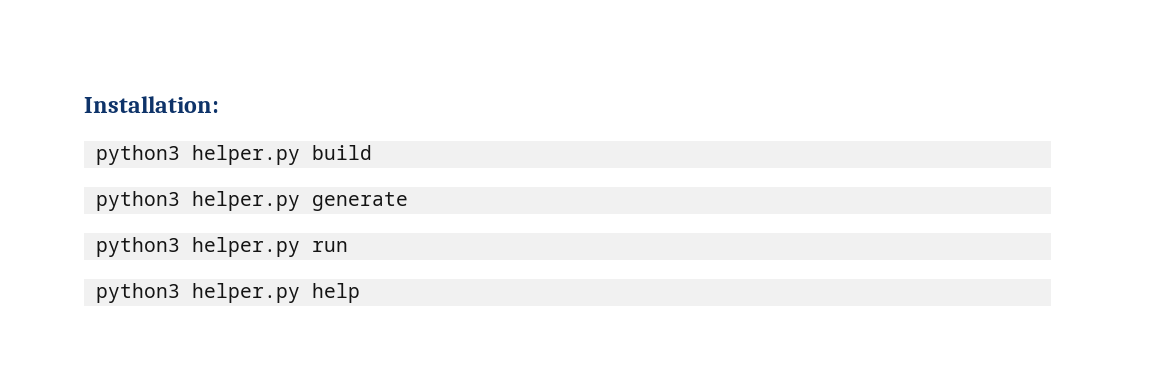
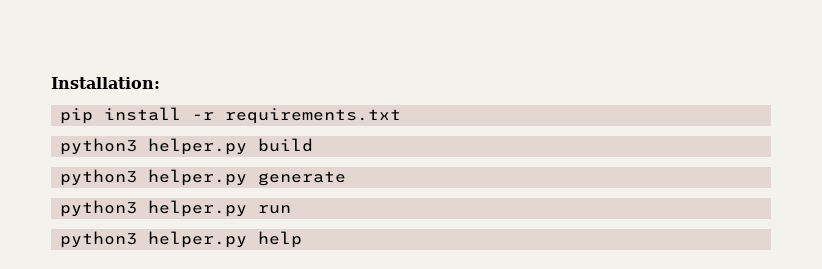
(219, 104) none -> [60,107,401,124] // pip install -r requirements.txt

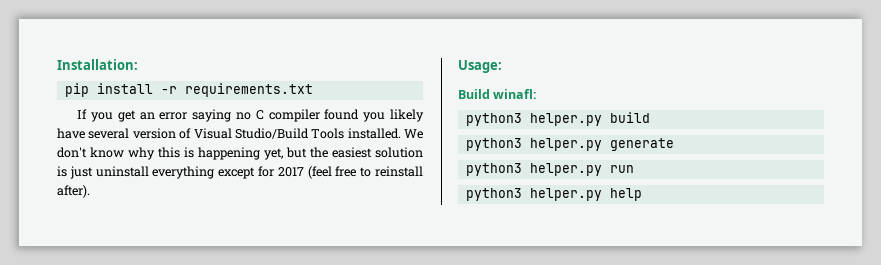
(401, 116) none -> [77,109,425,122] [57,128,423,139] [57,147,423,160] [57,166,424,179] [57,185,90,198] [458,60,502,73] [458,89,538,99] // If you get an error saying no C compiler found you likely have several version of Visual Studio/Build Tools installed. We don't know why this is happening yet, but the easiest solution is just uninstall everything except for 2017 (feel free to reinstall after). // Usage: // Build winafl:

